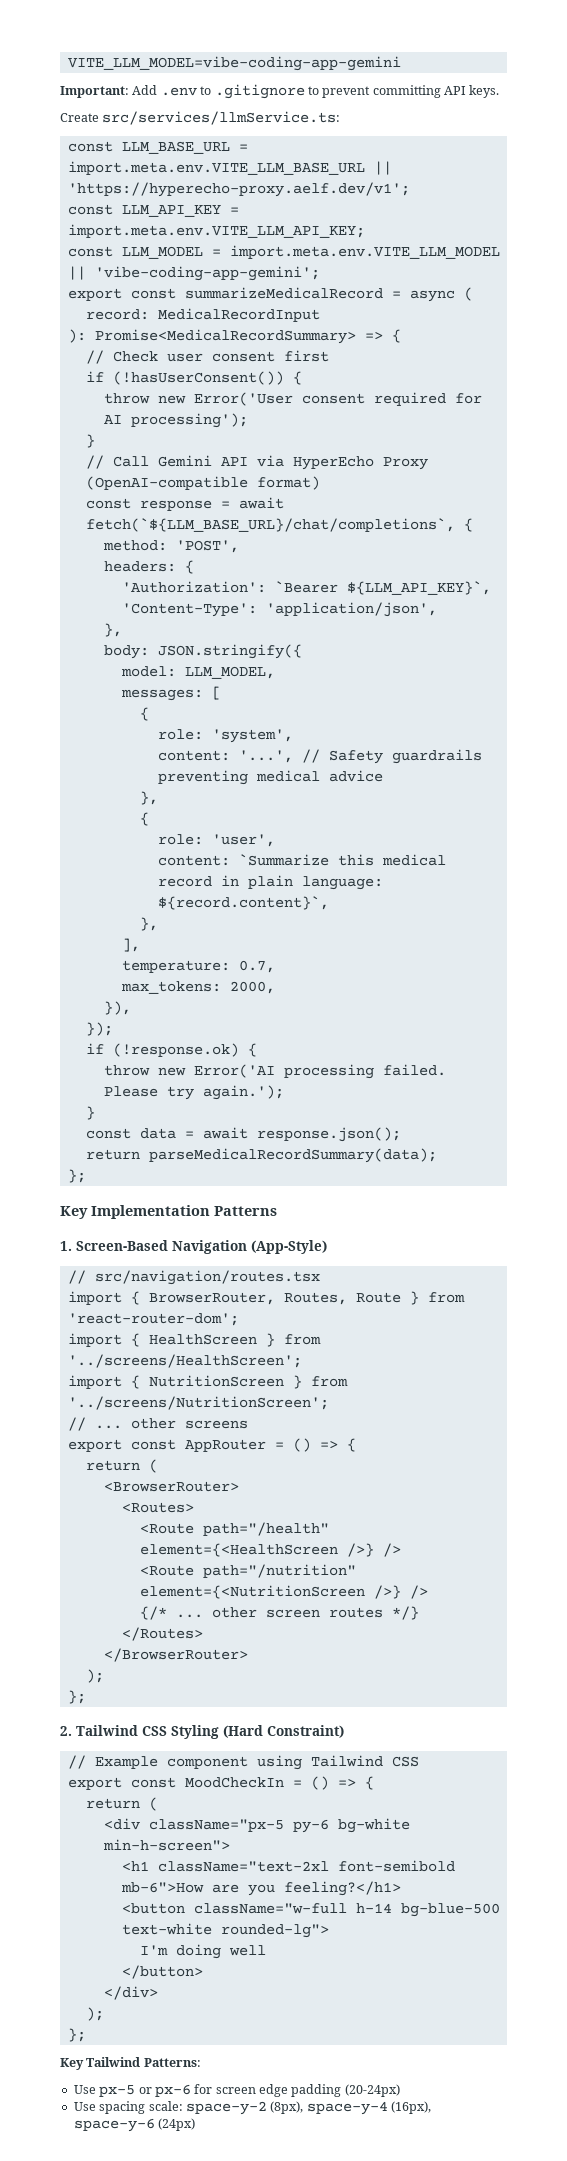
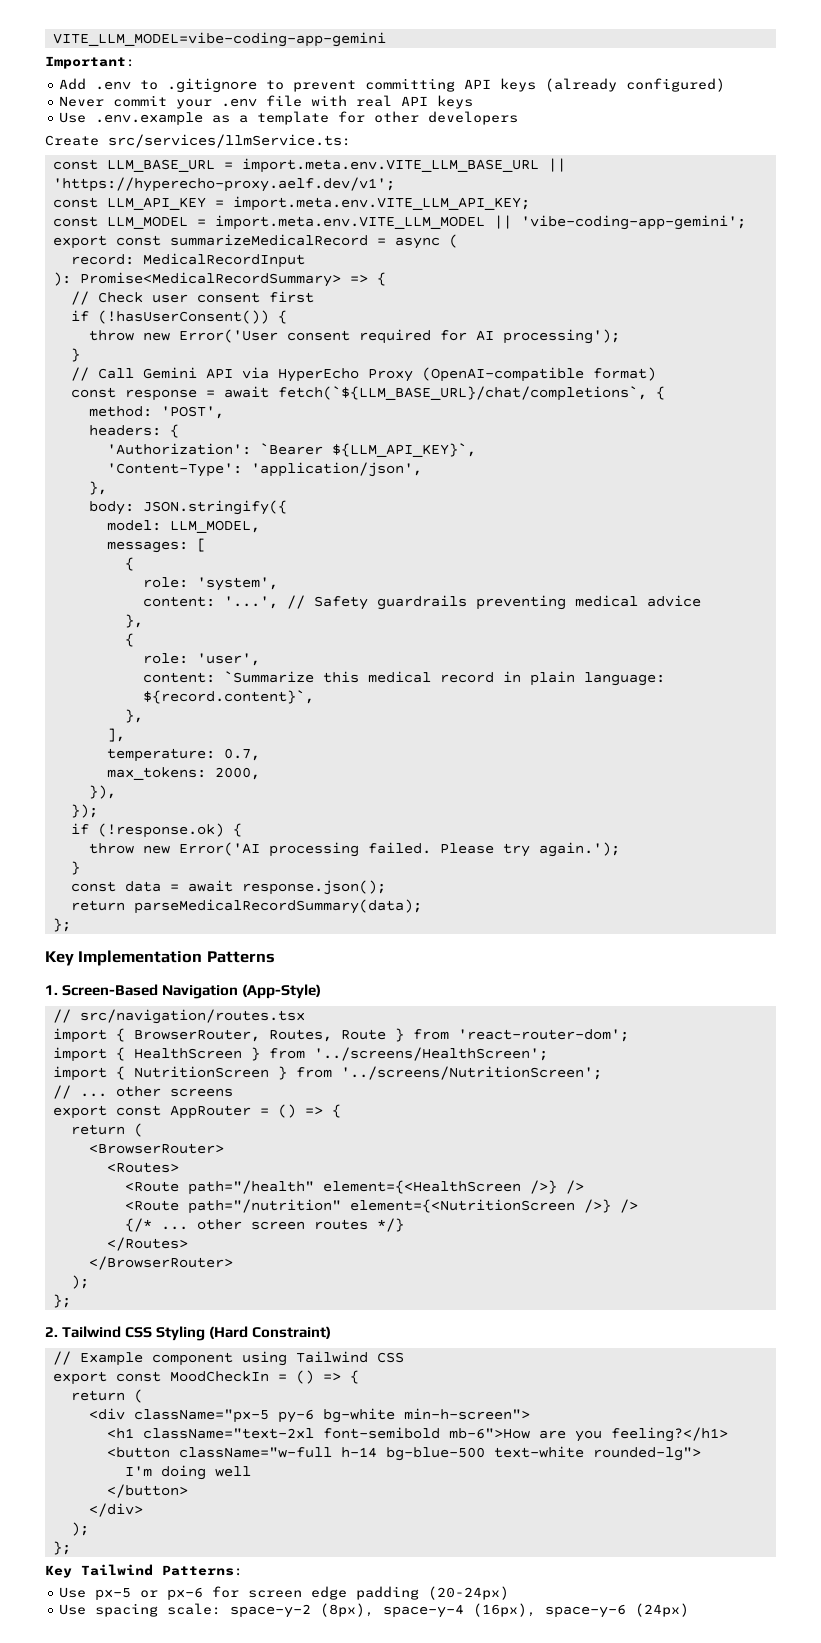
(129, 92) none -> (135, 62) //
[469,85,500,98] keys. -> [500,78,726,92] [59,95,474,109] [59,111,519,126] keys (already configured) // Never commit your .env file with real API keys // Use .env.example as a template for other developers

